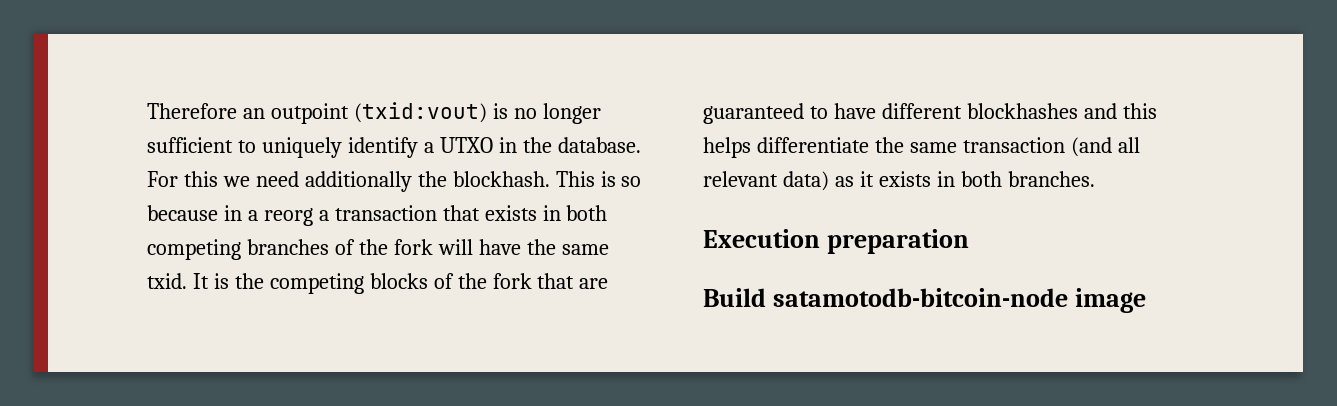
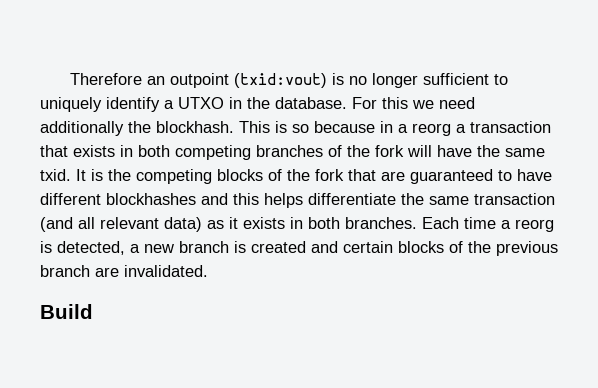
[703,229,969,254] // Execution preparation -> [422,217,554,232] [40,241,558,256] [40,265,208,277] Each time a reorg is detected, a new branch is created and certain blocks of the previous branch are invalidated.
[772,288,1146,313] satamotodb-bitcoin-node image -> (93, 311) none

